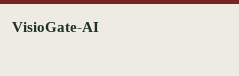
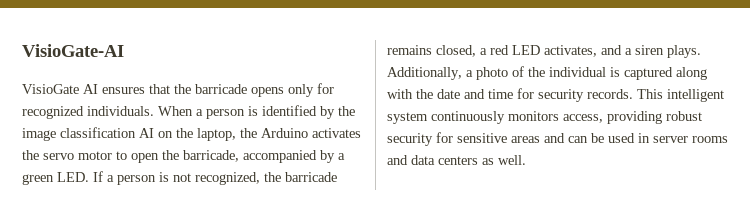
(99, 27) none -> [22,83,334,97] [22,105,355,119] [22,127,361,141] [22,150,345,163] [22,171,337,185] [387,45,701,58] [387,66,707,80] [387,88,724,102] [387,111,702,124] [387,132,728,146] [387,155,526,165] // VisioGate AI ensures that the barricade opens only for recognized individuals. When a person is identified by the image classification AI on the laptop, the Arduino activates the servo motor to open the barricade, accompanied by a green LED. If a person is not recognized, the barricade remains closed, a red LED activates, and a siren plays. Additionally, a photo of the individual is captured along with the date and time for security records. This intelligent system continuously monitors access, providing robust security for sensitive areas and can be used in server rooms and data centers as well.

